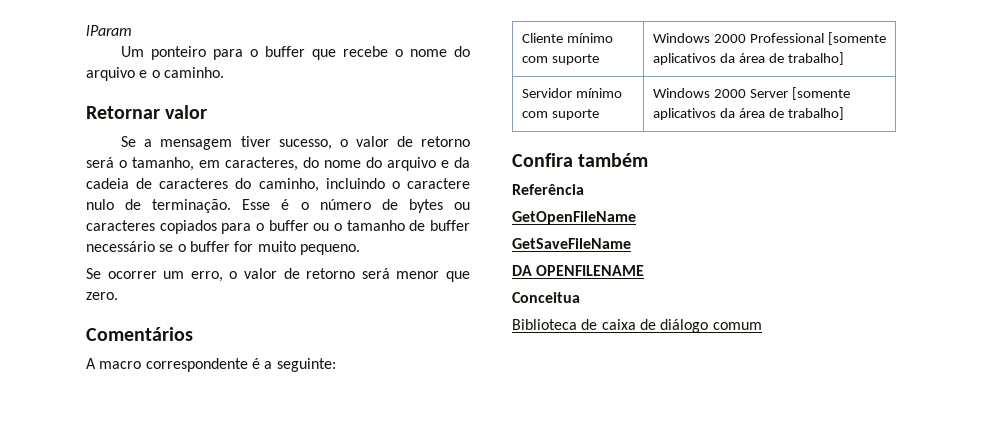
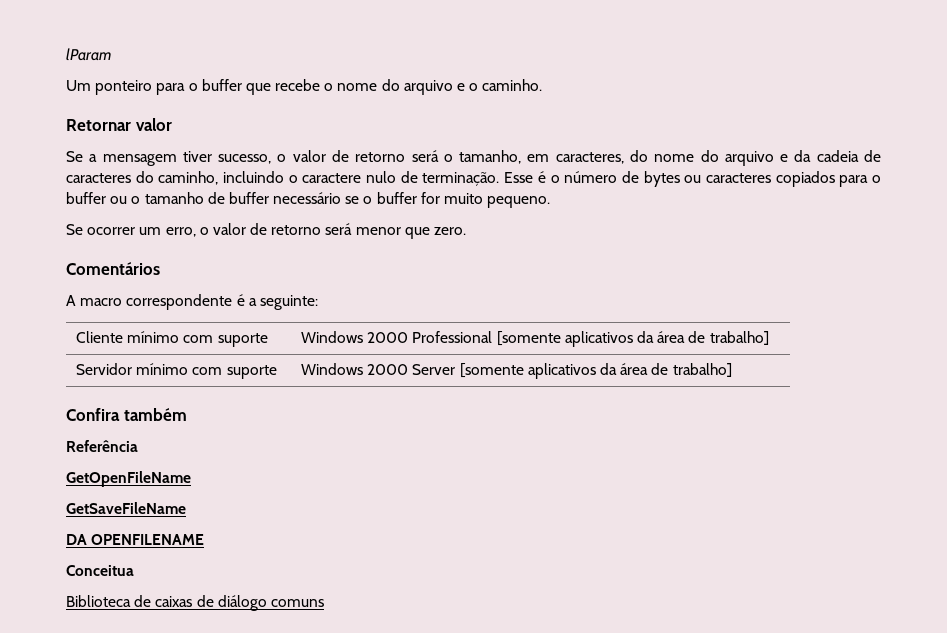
[601,319,636,330] caixa -> [155,596,193,607] caixas
[712,322,762,330] comum -> [270,599,324,607] comuns

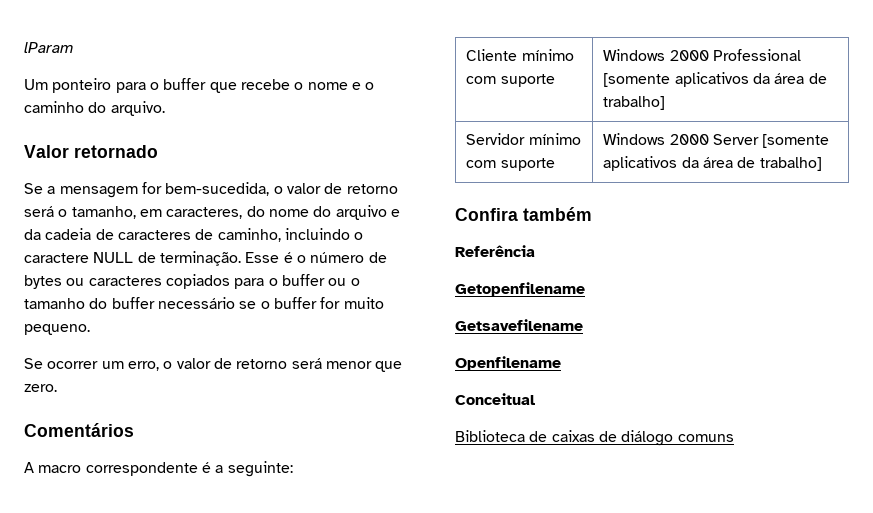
[381,79,543,95] [66,118,172,131] do arquivo e o caminho. // Retornar valor -> [351,82,375,90] [24,101,165,116] [24,145,158,158] e o caminho do arquivo. // Valor retornado
[182,151,272,164] tiver sucesso, -> [141,182,270,196] for bem-sucedida,
[135,171,154,183] do -> [195,229,214,240] de
[366,171,397,183] nulo -> [93,252,134,263] NULL
[207,192,225,204] de -> [89,298,108,309] do
[66,471,191,487] [66,502,186,514] [66,534,205,545] [66,565,134,576] GetOpenFileName // GetSaveFileName // DA OPENFILENAME // Conceitua -> [455,282,585,297] [455,319,583,331] [455,356,561,371] [455,393,535,405] Getopenfilename // Getsavefilename // Openfilename // Conceitual

